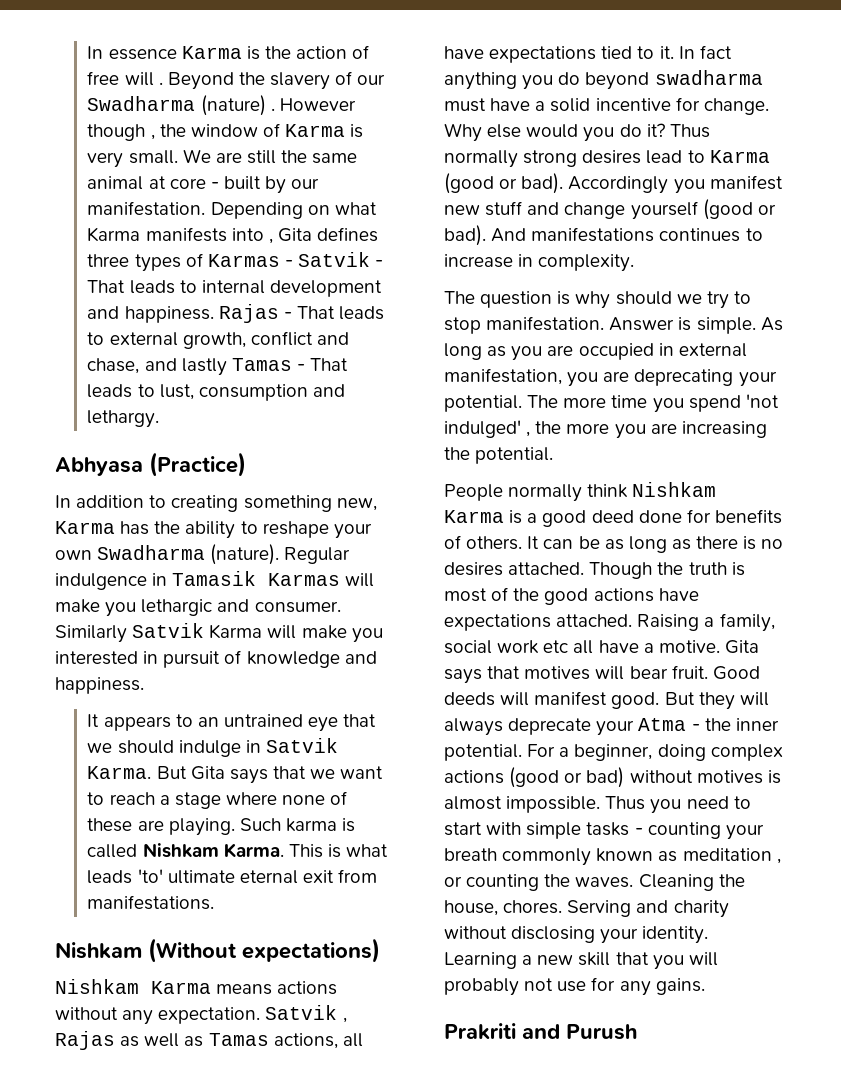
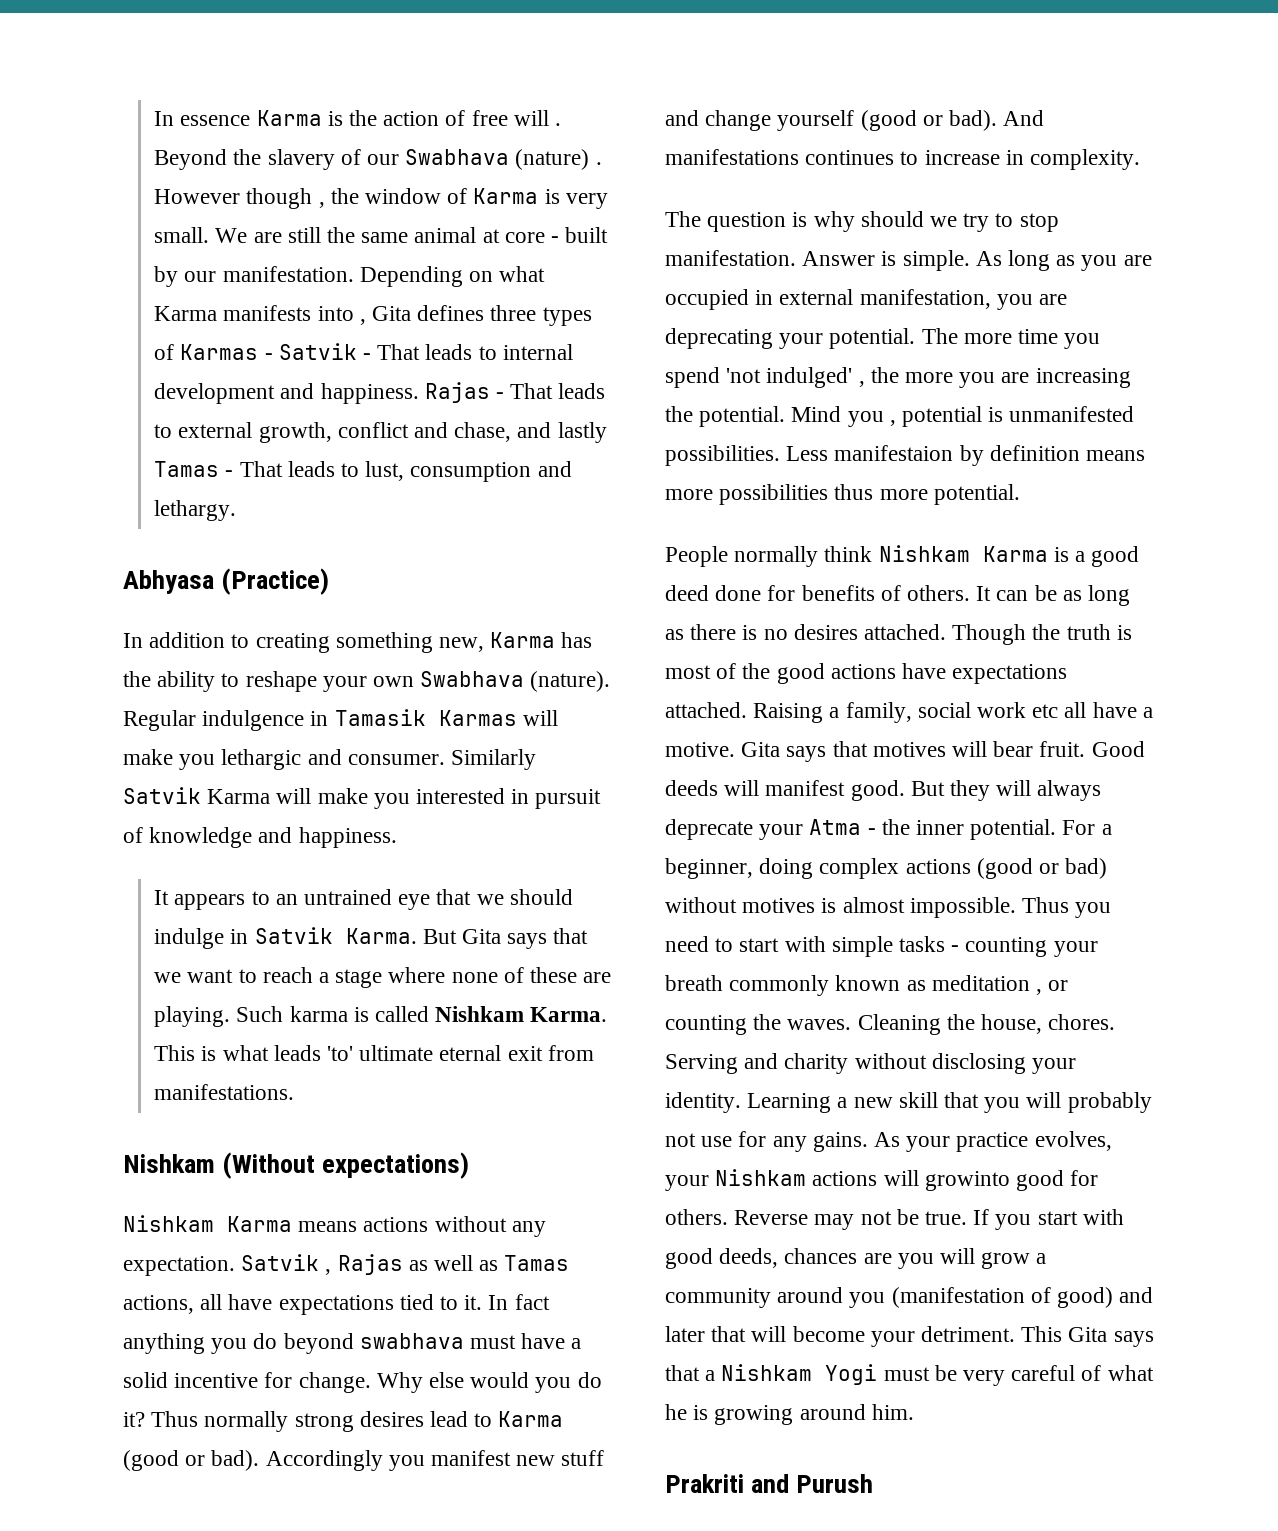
[87,96,196,111] Swadharma -> [405,149,510,165] Swabhava
[97,545,206,560] Swadharma -> [420,671,525,687] Swabhava
[654,70,763,85] swadharma -> [359,1333,464,1349] swabhava
(554, 455) none -> [791,406,1135,427] [665,445,1146,466] [665,484,1020,505] Mind you , potential is unmanifested possibilities. Less manifestaion by definition means more possibilities thus more potential.
(705, 986) none -> [874,1131,1112,1152] [665,1169,1099,1191] [665,1209,1124,1230] [665,1248,1047,1269] [665,1287,1154,1308] [665,1326,1154,1347] [665,1364,1154,1386] [665,1404,914,1425] As your practice evolves, your Nishkam actions will growinto good for others. Reverse may not be true. If you start with good deeds, chances are you will grow a community around you (manifestation of good) and later that will become your detriment. This Gita says that a Nishkam Yogi must be very careful of what he is growing around him.

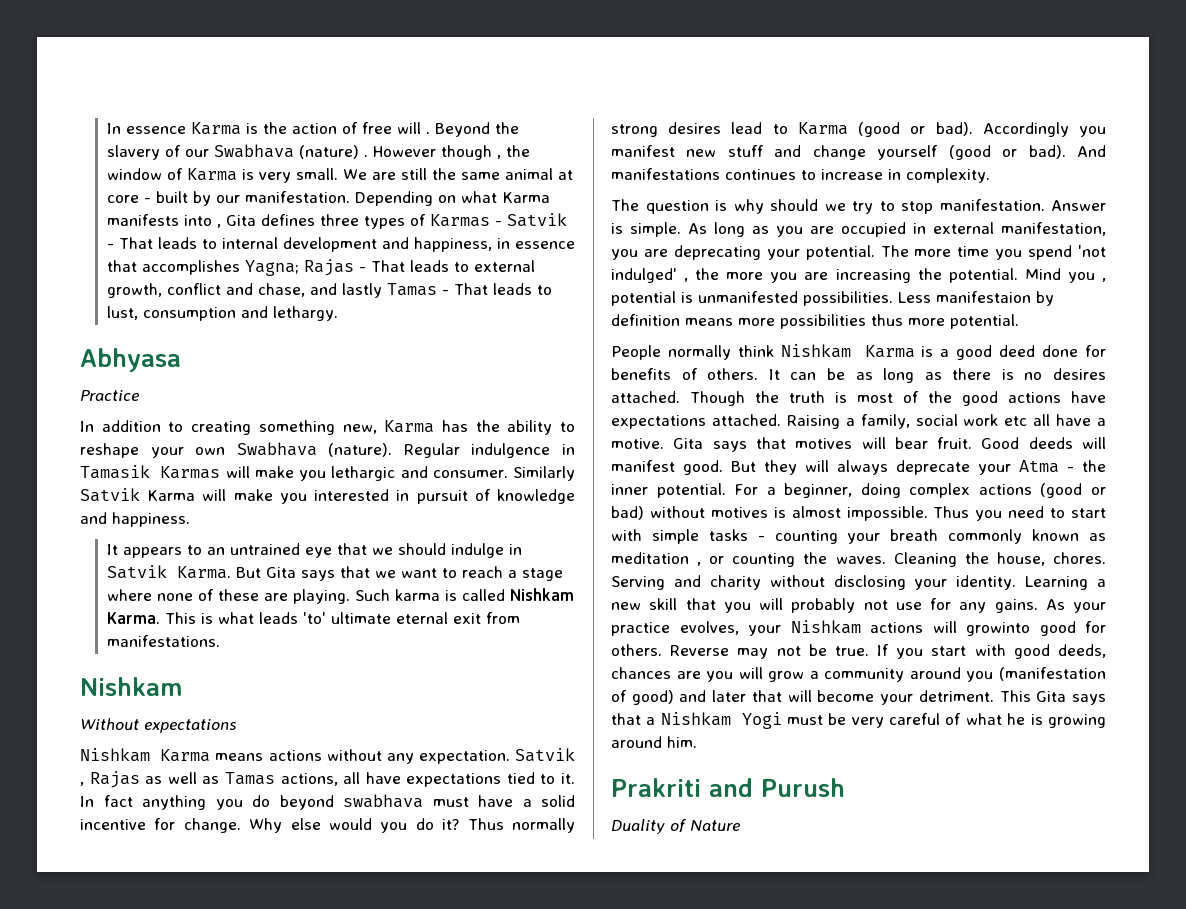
[320,383,419,404] happiness. -> [413,237,575,252] [106,260,299,276] happiness, in essence that accomplishes Yagna;
[221,568,330,595] (Practice) -> [80,390,139,401] // Practice
[222,1152,470,1179] (Without expectations) -> [80,718,237,733] // Without expectations
(874, 1483) none -> [611,819,740,834] // Duality of Nature

